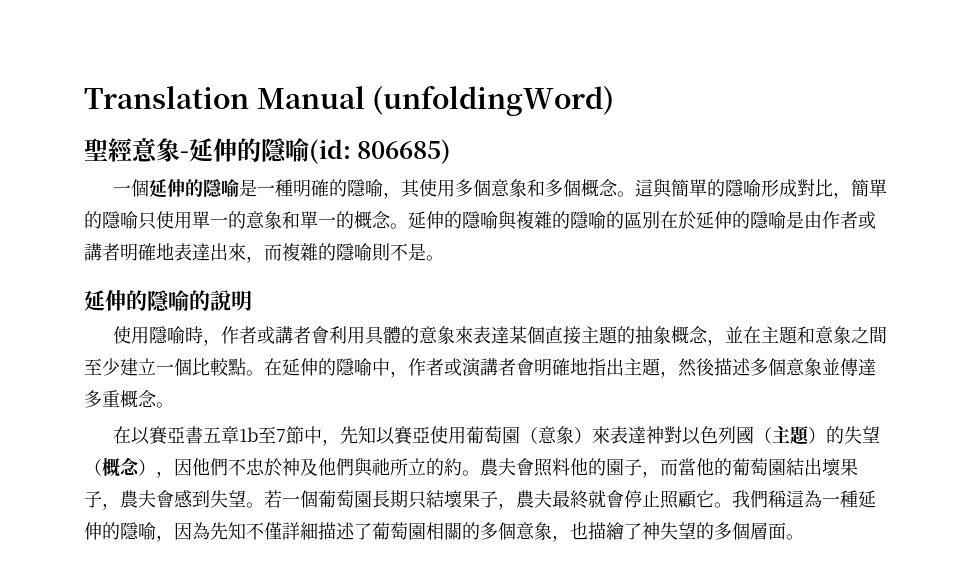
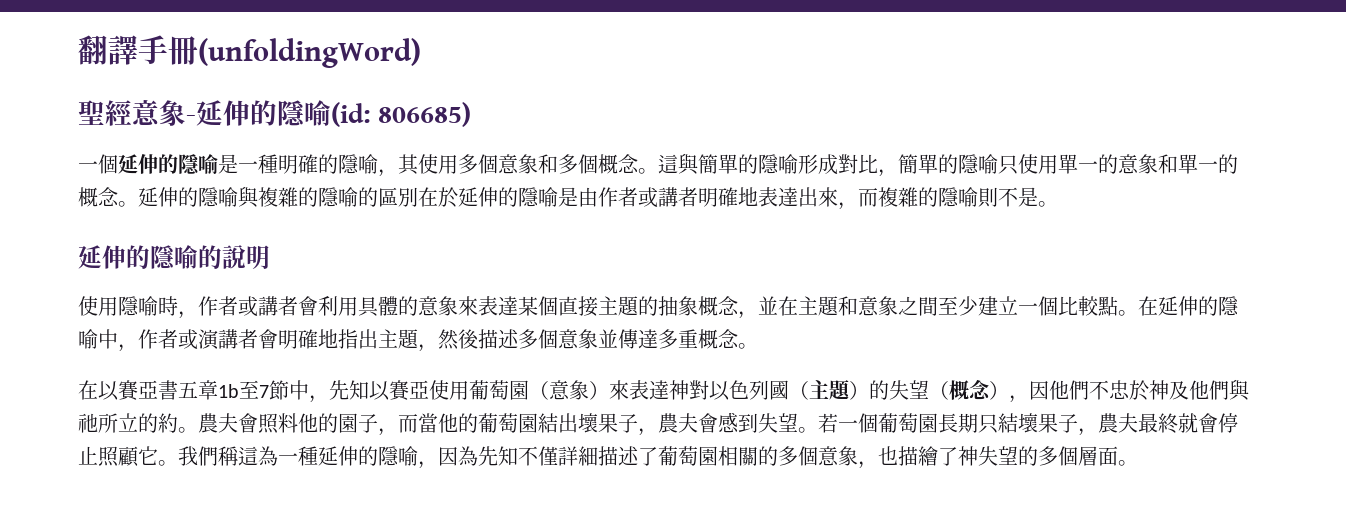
[84,86,365,109] Translation Manual -> [78,35,198,65] 翻譯手冊

